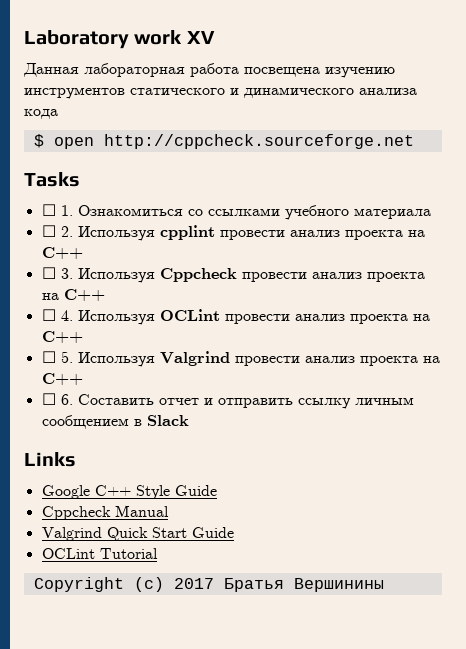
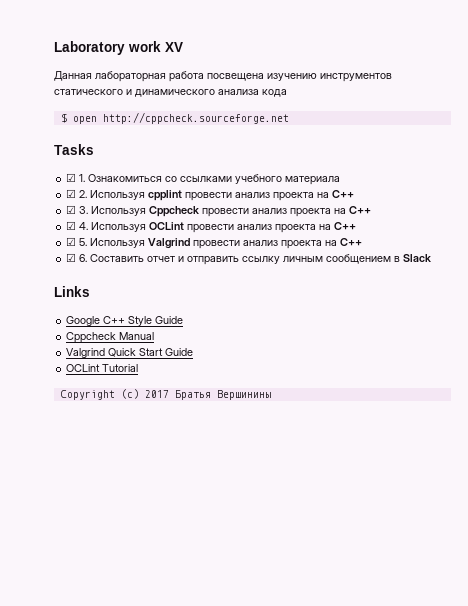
[41,204,56,216] ☐ -> [66,173,77,182] ☑
[41,225,56,237] ☐ -> [66,189,77,198] ☑
[41,267,56,279] ☐ -> [66,205,77,214] ☑
[41,309,56,321] ☐ -> [66,221,77,230] ☑
[41,351,56,363] ☐ -> [66,237,77,246] ☑
[41,393,56,405] ☐ -> [66,253,77,262] ☑

